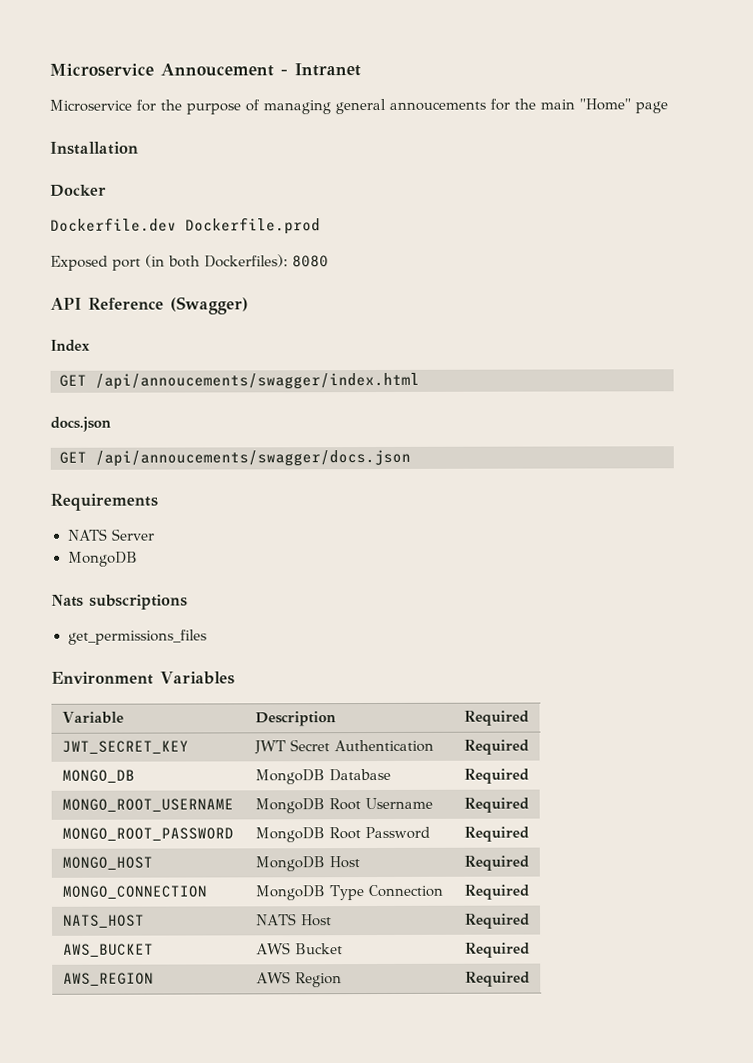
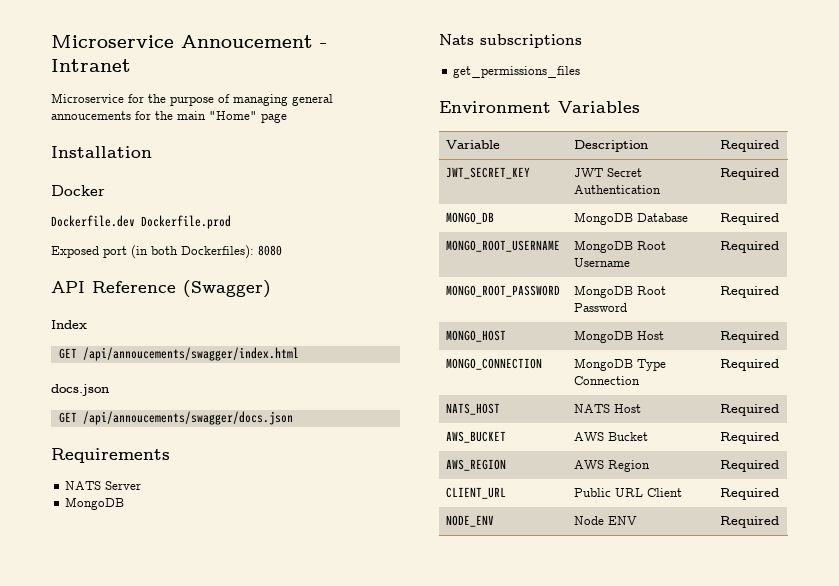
(530, 979) none -> [445,487,506,499] [573,488,682,497] [719,488,779,500] [445,515,494,527] [573,516,637,525] [719,516,779,528] // CLIENT_URL | Public URL Client | Required // NODE_ENV | Node ENV | Required

